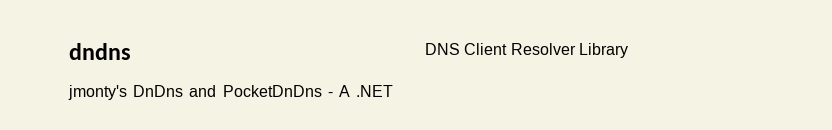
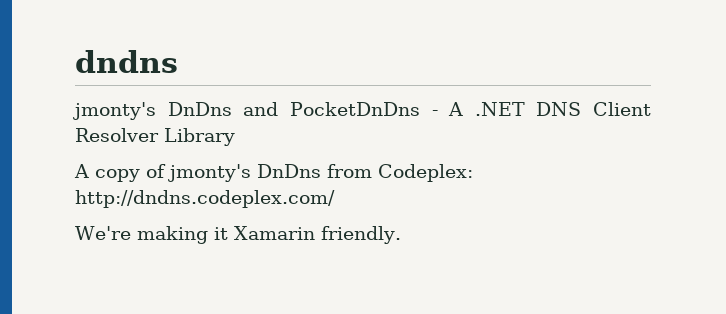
(628, 50) none -> [74,164,473,182] [75,190,335,208] [75,226,401,244] // A copy of jmonty's DnDns from Codeplex: http://dndns.codeplex.com/ // We're making it Xamarin friendly.

